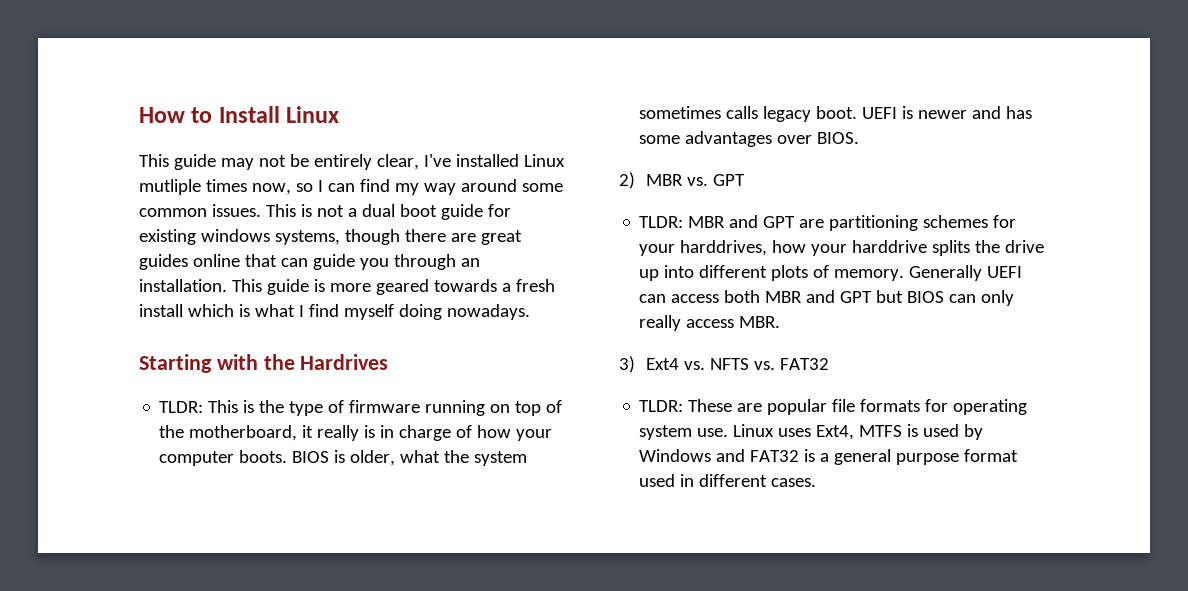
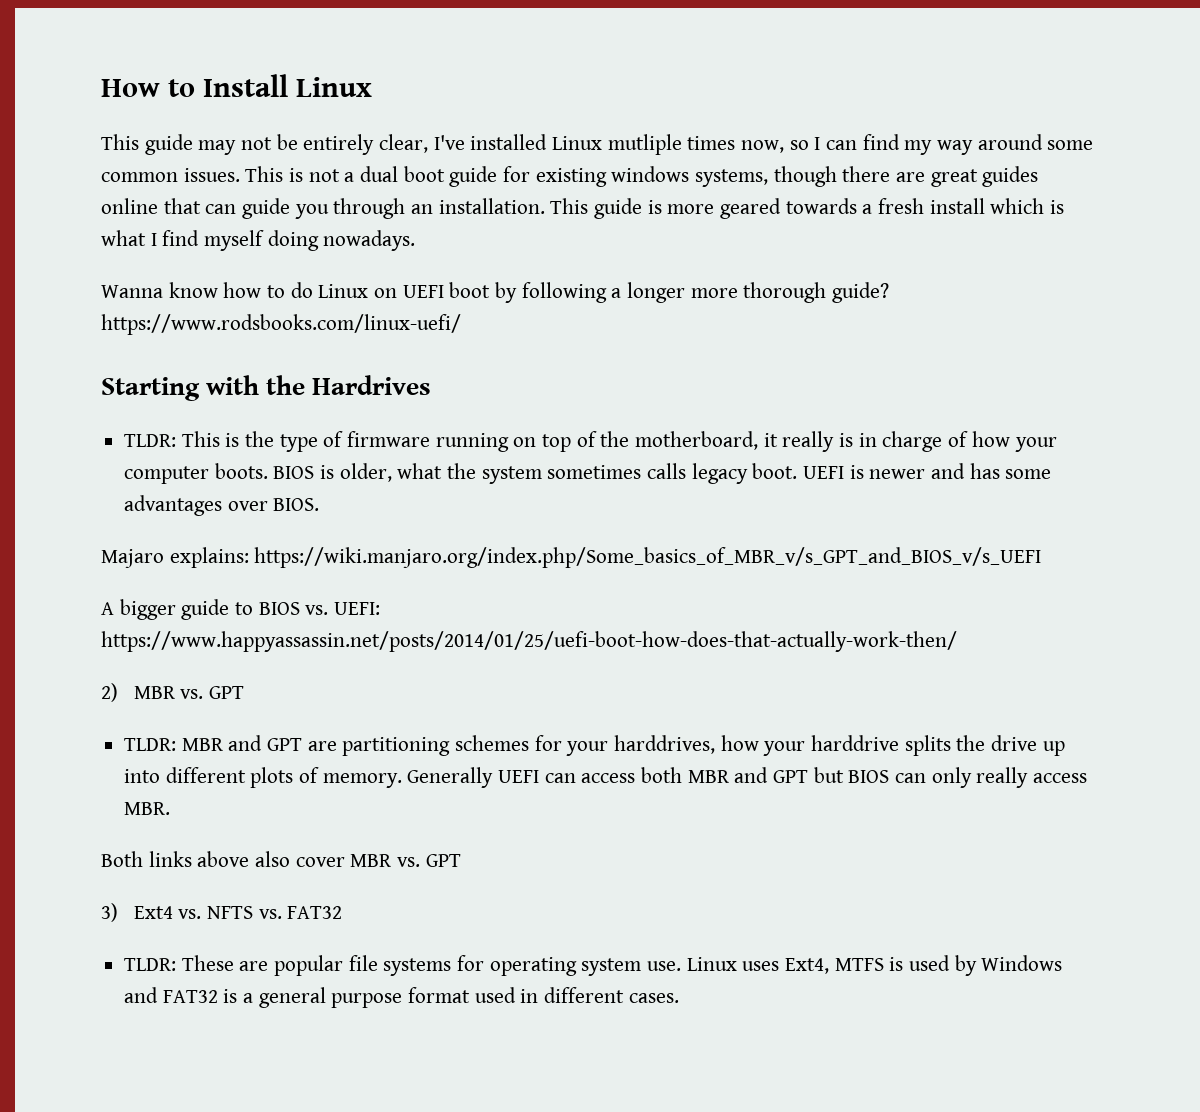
(530, 312) none -> [101,282,890,303] [101,314,461,335] // Wanna know how to do Linux on UEFI boot by following a longer more thorough guide? https://www.rodsbooks.com/linux-uefi/
(860, 138) none -> [101,547,1042,568] [101,599,381,620] [101,631,957,652] // Majaro explains: https://wiki.manjaro.org/index.php/Some_basics_of_MBR_v/s_GPT_and_BIOS_v/s_UEFI // A bigger guide to BIOS vs. UEFI: https://www.happyassassin.net/posts/2014/01/25/uefi-boot-how-does-that-actually-work-then/
(781, 322) none -> [101,851,461,867] // Both links above also cover MBR vs. GPT
[860,399,921,412] formats -> [383,958,452,976] systems

